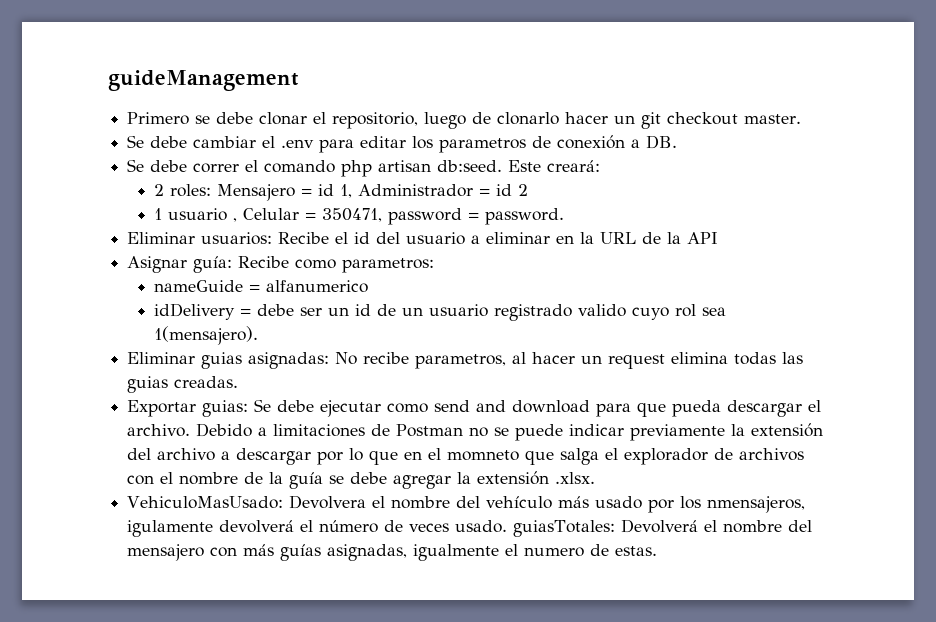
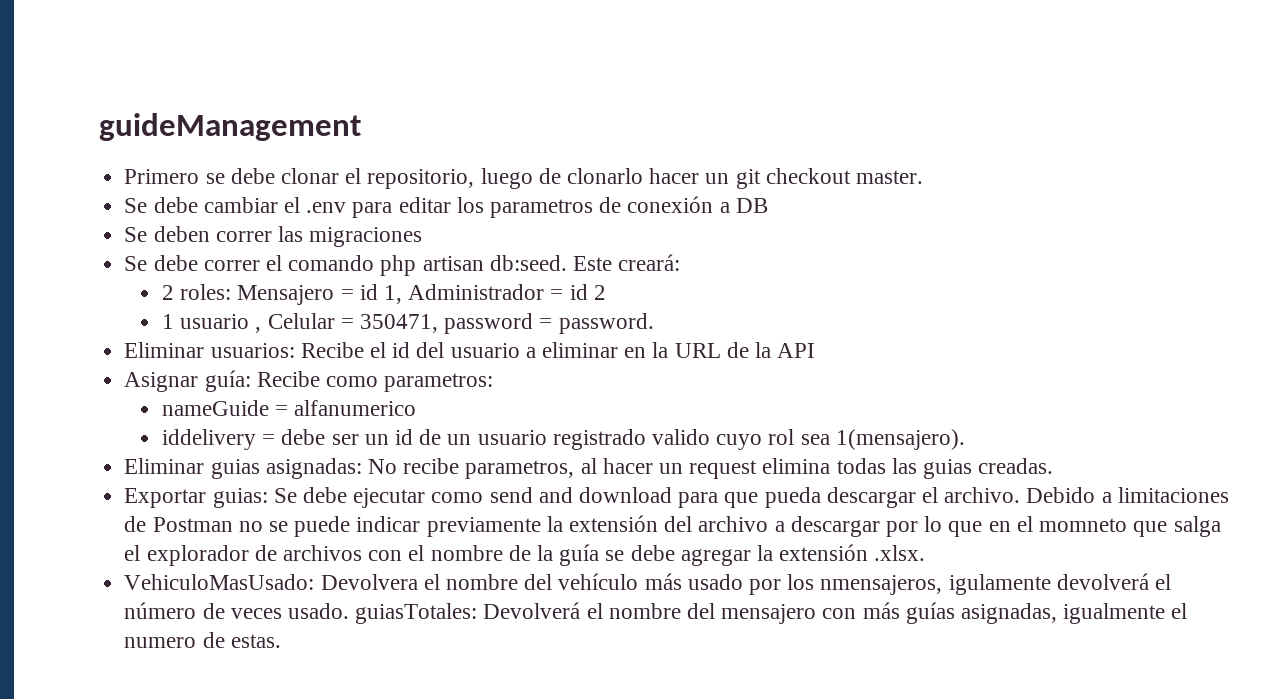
[646,135,678,149] DB. -> [735,198,768,213] [124,226,423,247] DB // Se deben correr las migraciones
[154,303,236,320] idDelivery -> [161,429,256,450] iddelivery

